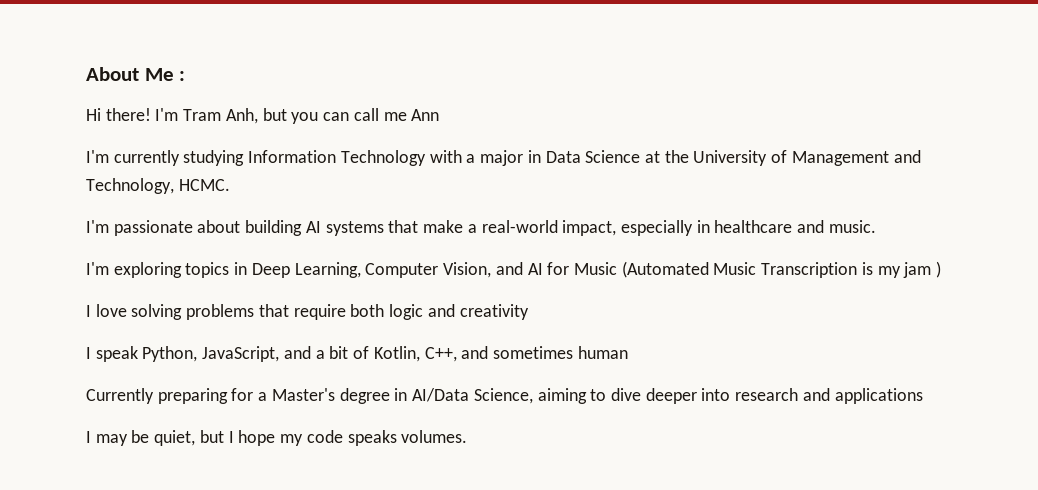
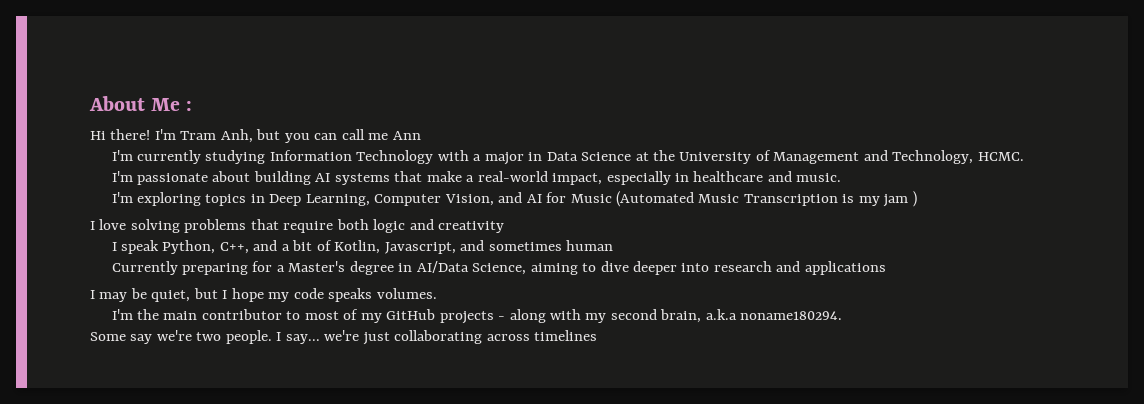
[202,346,280,362] JavaScript, -> [219,242,249,254] C++,
[424,347,457,362] C++, -> [384,242,456,254] Javascript,
(468, 436) none -> [111,309,843,324] [90,330,598,345] // I'm the main contributor to most of my GitHub projects - along with my second brain, a.k.a noname180294. // Some say we're two people. I say... we're just collaborating across timelines

